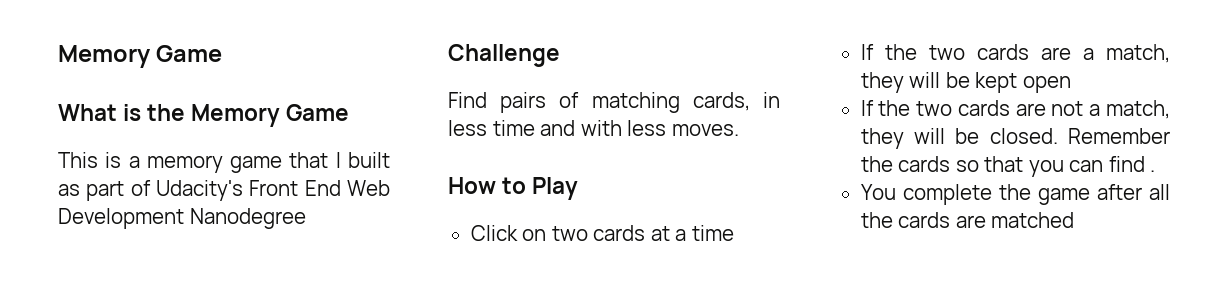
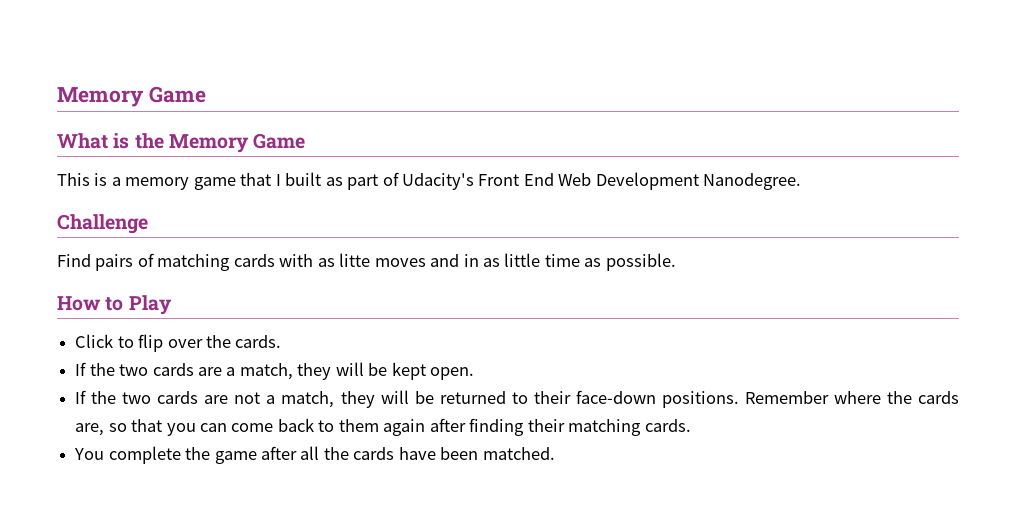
[189,208,306,229] Nanodegree -> [703,173,802,190] Nanodegree.
[692,92,780,111] [448,120,739,136] [448,177,579,200] [470,225,734,241] cards, in less time and with less moves. // How to Play // Click on two cards at a time -> [233,253,676,271] [57,295,172,315] [75,334,282,352] cards with as litte moves and in as little time as possible. // How to Play // Click to flip over the cards.
[1022,76,1071,93] open -> [430,367,475,380] open.
[989,128,1170,144] [860,156,951,172] closed. Remember the cards -> [439,390,960,408] [75,423,105,436] returned to their face-down positions. Remember where the cards are,
[1108,156,1156,172] find . -> [231,418,691,436] come back to them again after finding their matching cards.
[955,212,1075,228] are matched -> [398,447,555,460] have been matched.

